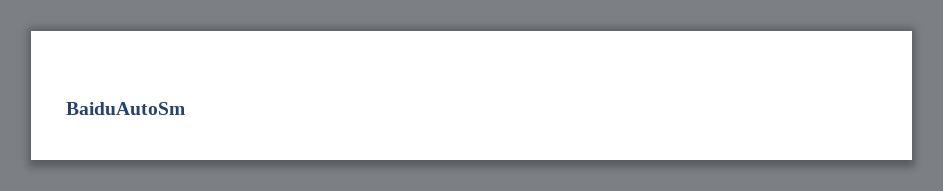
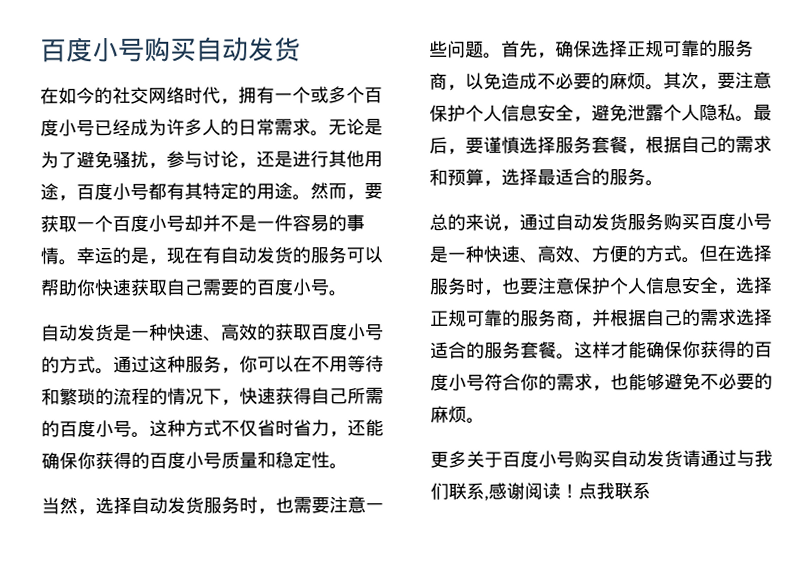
[66,102,185,115] BaiduAutoSm -> [40,36,301,63] [40,86,383,105] [40,118,383,137] [40,150,383,169] [40,182,383,202] [40,214,365,233] [40,246,383,266] [40,278,348,297] [41,323,384,342] [41,355,384,375] [41,387,384,406] [41,419,384,438] [41,451,348,470] [41,496,384,516] [429,39,754,59] [429,71,772,91] [429,103,772,123] [429,135,772,155] [429,168,664,187] [429,212,772,232] [429,244,772,264] [429,276,773,296] [430,308,773,328] [430,340,773,360] [430,372,773,392] [430,405,485,424] [430,449,773,468] [430,482,651,501] 百度小号购买自动发货 // 在如今的社交网络时代，拥有一个或多个百度小号已经成为许多人的日常需求。无论是为了避免骚扰，参与讨论，还是进行其他用途，百度小号都有其特定的用途。然而，要获取一个百度小号却并不是一件容易的事情。幸运的是，现在有自动发货的服务可以帮助你快速获取自己需要的百度小号。 // 自动发货是一种快速、高效的获取百度小号的方式。通过这种服务，你可以在不用等待和繁琐的流程的情况下，快速获得自己所需的百度小号。这种方式不仅省时省力，还能确保你获得的百度小号质量和稳定性。 // 当然，选择自动发货服务时，也需要注意一些问题。首先，确保选择正规可靠的服务商，以免造成不必要的麻烦。其次，要注意保护个人信息安全，避免泄露个人隐私。最后，要谨慎选择服务套餐，根据自己的需求和预算，选择最适合的服务。 // 总的来说，通过自动发货服务购买百度小号是一种快速、高效、方便的方式。但在选择服务时，也要注意保护个人信息安全，选择正规可靠的服务商，并根据自己的需求选择适合的服务套餐。这样才能确保你获得的百度小号符合你的需求，也能够避免不必要的麻烦。 // 更多关于百度小号购买自动发货请通过与我们联系,感谢阅读！点我联系

